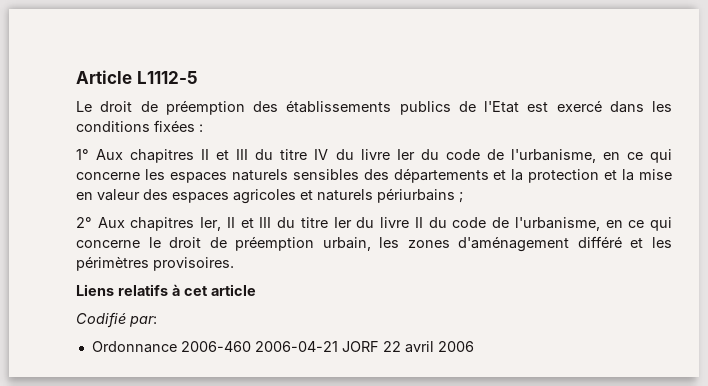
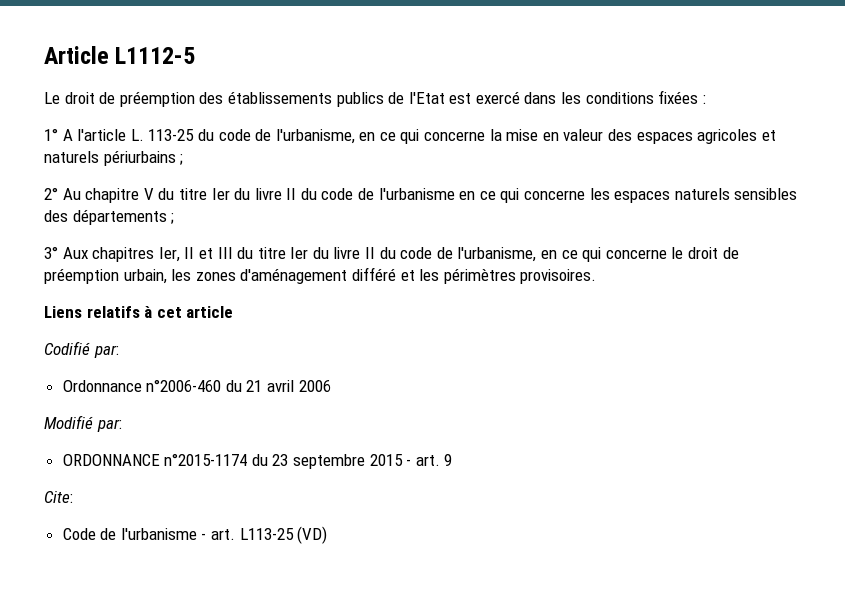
[96,149,672,163] [76,168,618,183] Aux chapitres II et III du titre IV du livre Ier du code de l'urbanisme, en ce qui concerne les espaces naturels sensibles des départements et la protection et -> [62,129,486,144] A l'article L. 113-25 du code de l'urbanisme, en ce qui concerne
(92, 222) none -> [62,188,798,203] [44,209,175,225] [44,246,58,259] Au chapitre V du titre Ier du livre II du code de l'urbanisme en ce qui concerne les espaces naturels sensibles des départements ; // 3°
[180,341,474,353] 2006-460 2006-04-21 JORF 22 avril 2006 -> [146,379,331,392] [44,415,122,432] [62,453,453,469] [44,491,73,503] [62,526,328,544] n°2006-460 du 21 avril 2006 // Modifié par: // ORDONNANCE n°2015-1174 du 23 septembre 2015 - art. 9 // Cite: // Code de l'urbanisme - art. L113-25 (VD)

